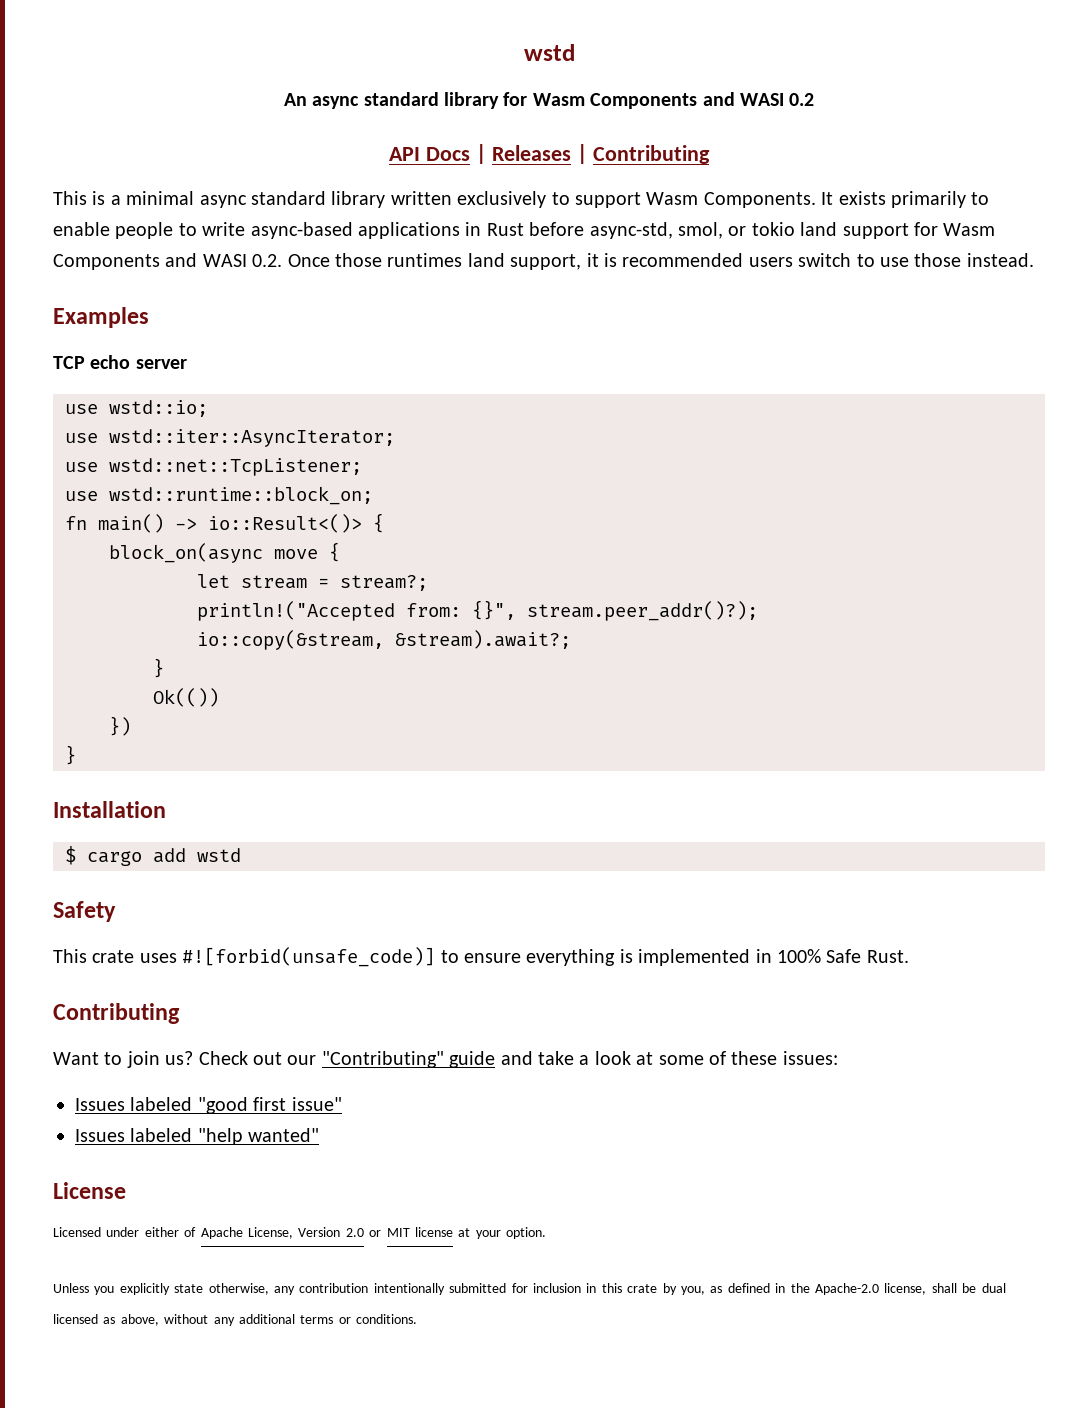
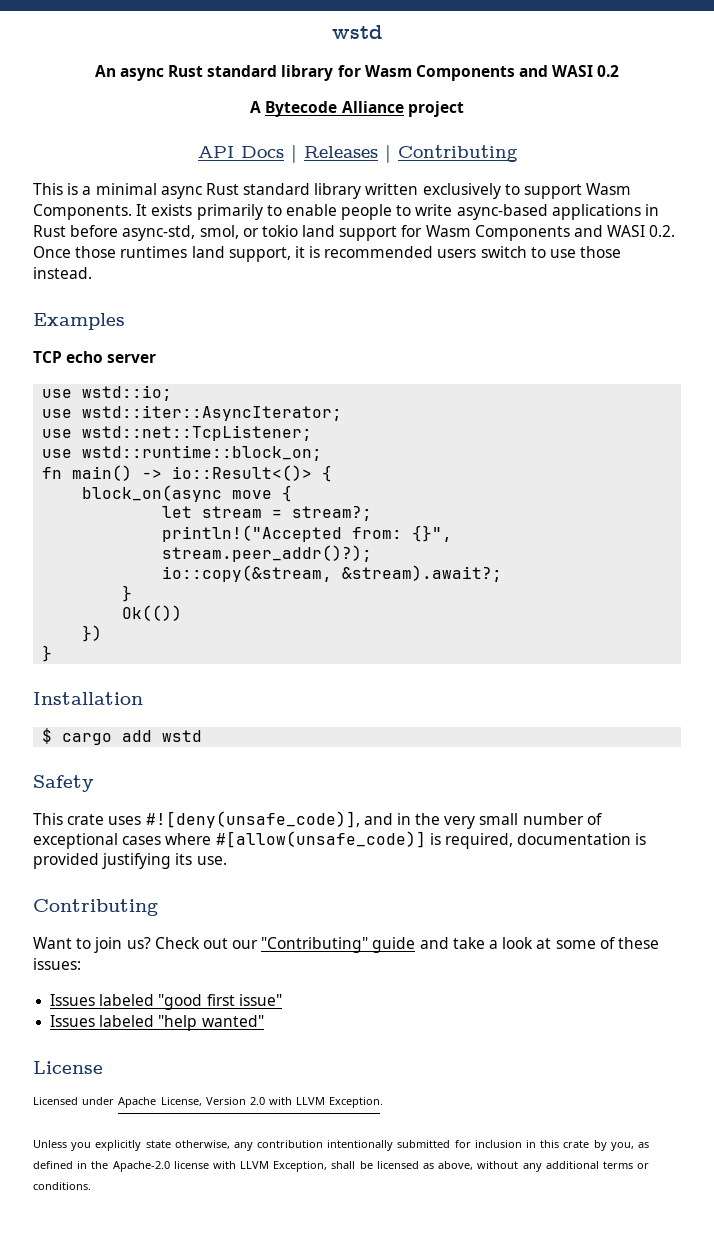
(360, 102) none -> [167,65,203,77] Rust
(815, 99) none -> [250,101,464,117] // A Bytecode Alliance project
(247, 201) none -> [205,183,239,195] Rust
[182,947,909,967] #![forbid(unsafe_code)] to ensure everything is implemented in 100% Safe Rust. -> [145,811,602,829] [33,831,647,849] [33,853,227,869] #![deny(unsafe_code)], and in the very small number of exceptional cases where #[allow(unsafe_code)] is required, documentation is provided justifying its use.
[144,1227,197,1237] either of -> (115, 1101) none
[369,1227,547,1239] or MIT license at your option. -> [269,1097,384,1108] with LLVM Exception.
[884,1283,927,1295] license, -> [173,1161,328,1172] license with LLVM Exception,
[981,1283,1006,1293] dual -> (373, 1165) none

